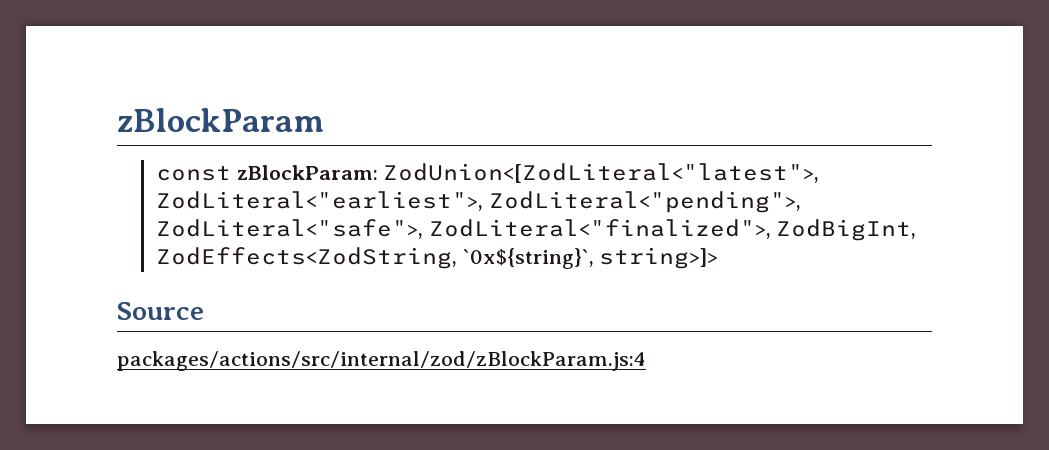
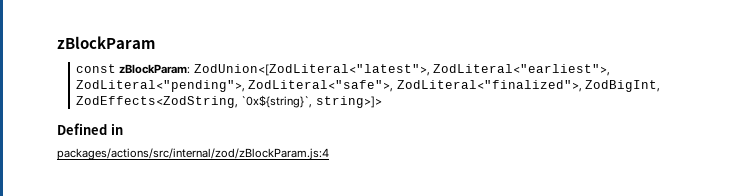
[117,302,204,320] Source -> [57,123,123,135] Defined in

